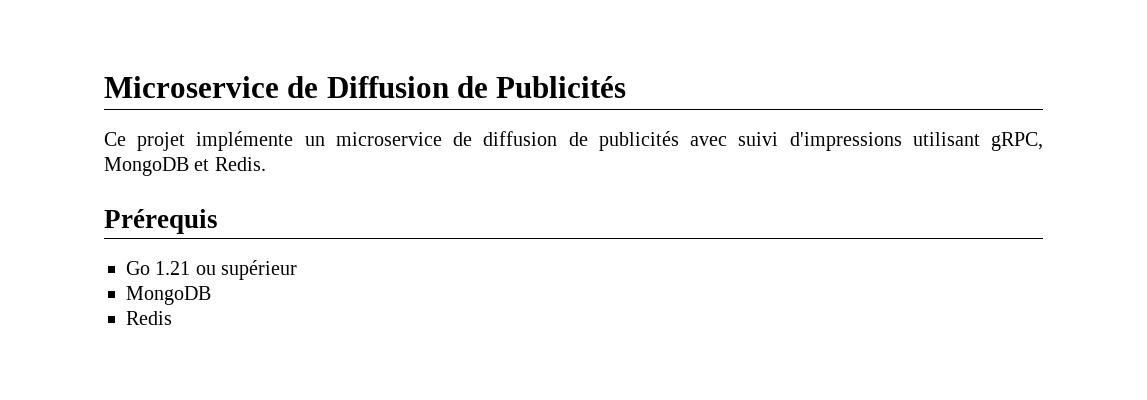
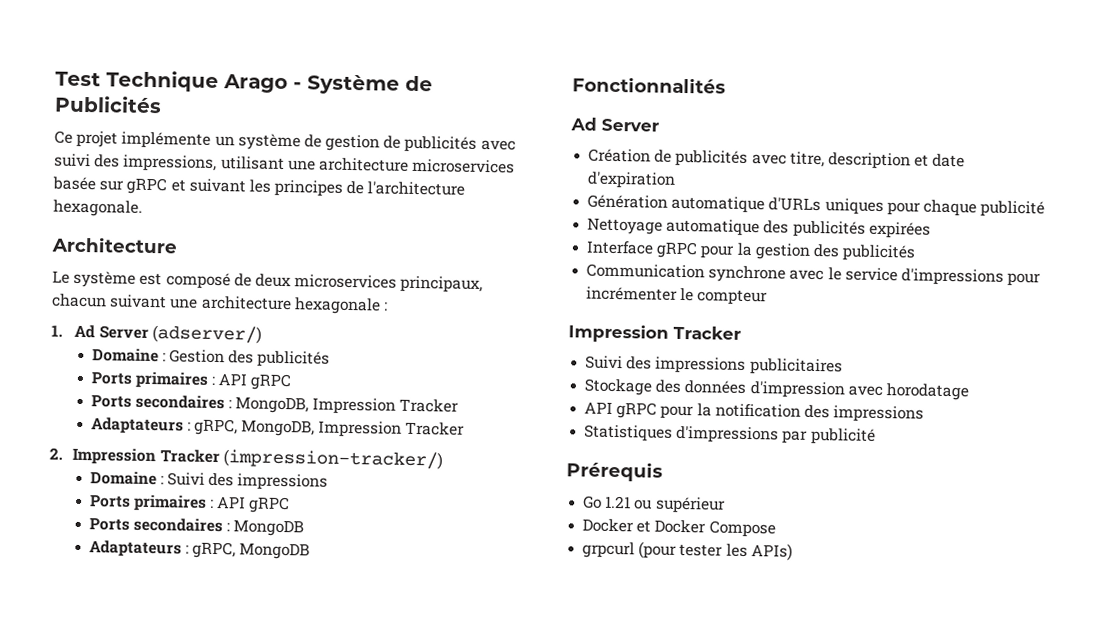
[104,76,449,98] Microservice de Diffusion -> [55,70,400,95] Test Technique Arago - Système
[335,131,558,146] microservice de diffusion -> [237,133,381,152] système de gestion
[789,132,1044,151] [104,157,266,176] d'impressions utilisant gRPC, MongoDB et Redis. -> [94,154,516,174] [52,176,466,197] [53,199,143,217] [51,236,178,254] [52,270,484,294] [52,293,388,315] [51,324,262,344] [91,348,331,368] [90,371,293,391] [90,394,460,415] [90,417,466,438] [49,447,443,470] [89,471,329,491] [88,494,291,514] [88,517,305,537] [88,540,311,560] [572,76,726,94] [570,117,659,132] [588,148,966,170] [587,171,677,189] [587,194,1046,218] [587,217,931,239] [586,240,917,262] [586,263,1042,287] [586,286,769,306] [568,324,741,343] [585,355,843,376] [584,378,969,401] [584,401,925,423] [584,424,876,445] des impressions, utilisant une architecture microservices basée sur gRPC et suivant les principes de l'architecture hexagonale. // Architecture // Le système est composé de deux microservices principaux, chacun suivant une architecture hexagonale : // 1. Ad Server (adserver/) // Domaine : Gestion des publicités // Ports primaires : API gRPC // Ports secondaires : MongoDB, Impression Tracker // Adaptateurs : gRPC, MongoDB, Impression Tracker // 2. Impression Tracker (impression-tracker/) // Domaine : Suivi des impressions // Ports primaires : API gRPC // Ports secondaires : MongoDB // Adaptateurs : gRPC, MongoDB // Fonctionnalités // Ad Server // Création de publicités avec titre, description et date d'expiration // Génération automatique d'URLs uniques pour chaque publicité // Nettoyage automatique des publicités expirées // Interface gRPC pour la gestion des publicités // Communication synchrone avec le service d'impressions pour incrémenter le compteur // Impression Tracker // Suivi des impressions publicitaires // Stockage des données d'impression avec horodatage // API gRPC pour la notification des impressions // Statistiques d'impressions par publicité
[126,286,211,305] [126,311,172,325] MongoDB // Redis -> [582,518,776,538] [582,541,793,561] Docker et Docker Compose // grpcurl (pour tester les APIs)

